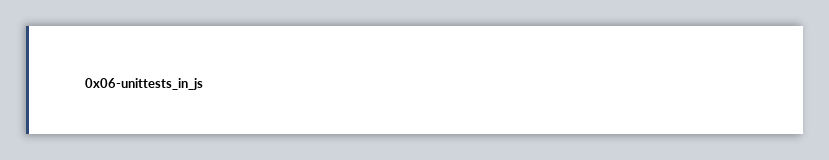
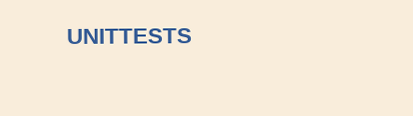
[85,78,203,90] 0x06-unittests_in_js -> [66,28,192,45] UNITTESTS

